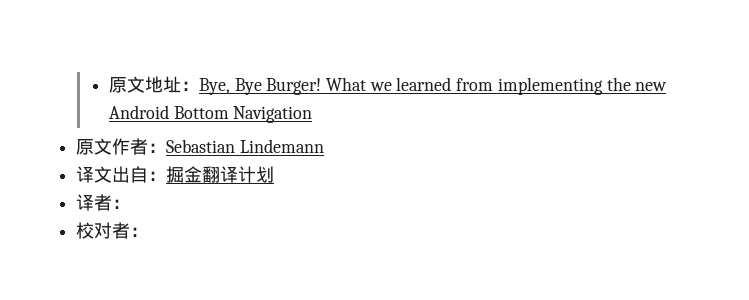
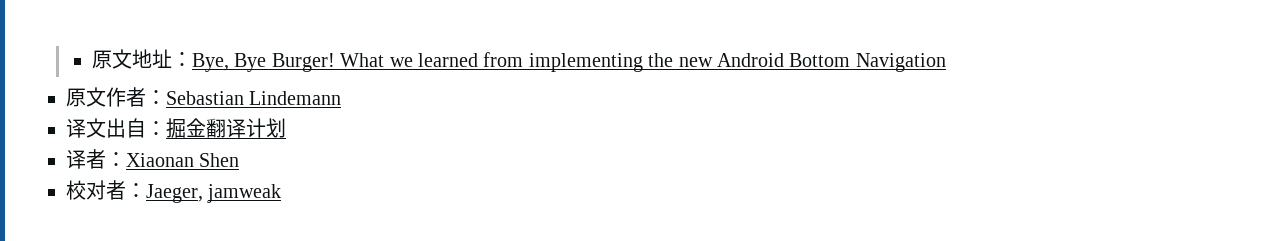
(131, 204) none -> [126,153,240,167] Xiaonan Shen
(149, 232) none -> [146,184,282,203] Jaeger, jamweak

